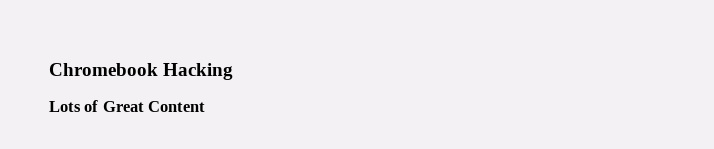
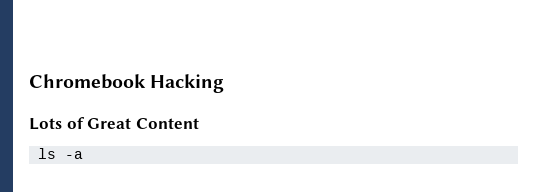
(206, 106) none -> [37,148,83,159] // ls -a

